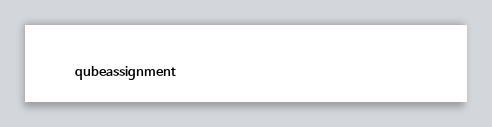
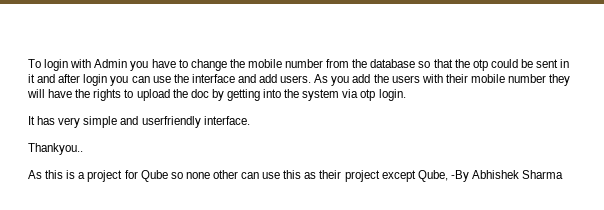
[75,66,176,80] qubeassignment -> [28,59,570,71] [28,74,571,86] [27,89,406,101] [28,116,250,128] [28,143,83,155] [28,170,564,182] To login with Admin you have to change the mobile number from the database so that the otp could be sent in it and after login you can use the interface and add users. As you add the users with their mobile number they will have the rights to upload the doc by getting into the system via otp login. // It has very simple and userfriendly interface. // Thankyou.. // As this is a project for Qube so none other can use this as their project except Qube, -By Abhishek Sharma

